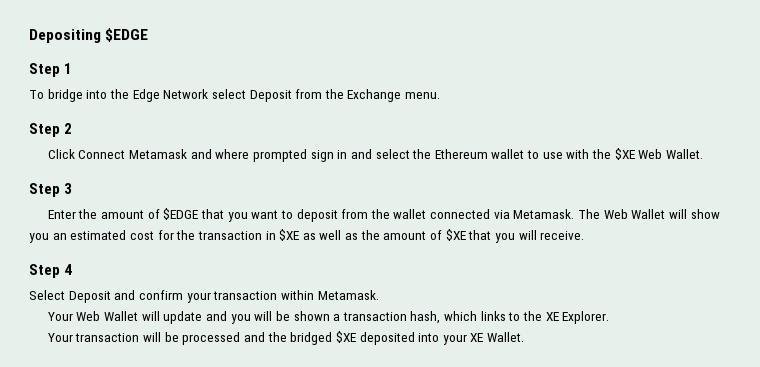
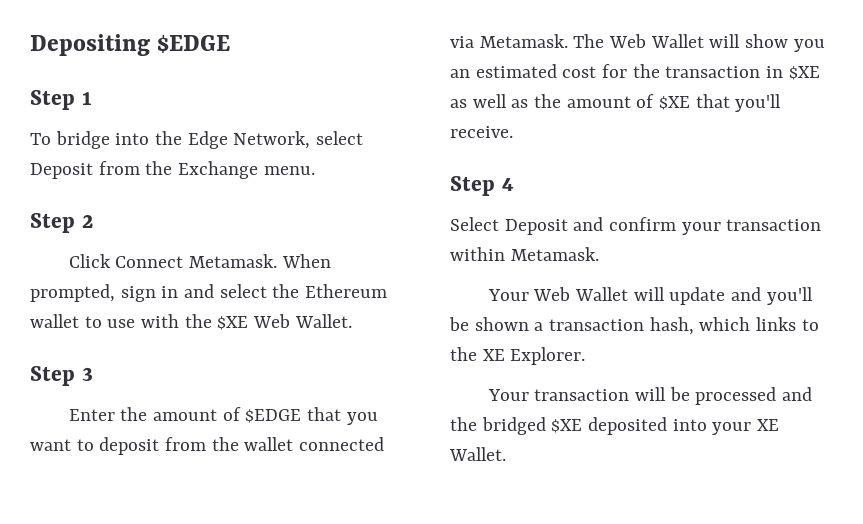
[163,89,209,99] Network -> [233,131,311,149] Network,
[128,149,307,162] Metamask and where prompted -> [189,254,331,268] [30,284,115,302] Metamask. When prompted,
[494,230,537,243] you will -> [735,94,782,112] you'll
[230,311,273,324] you will -> [766,287,813,305] you'll

